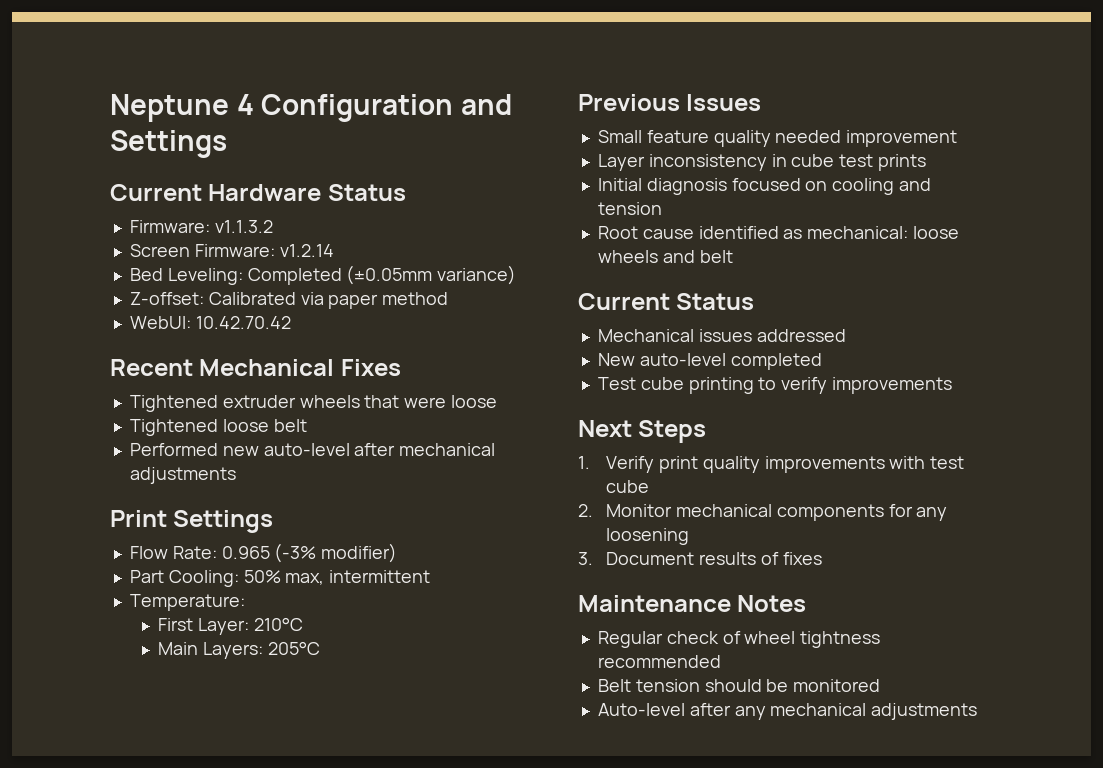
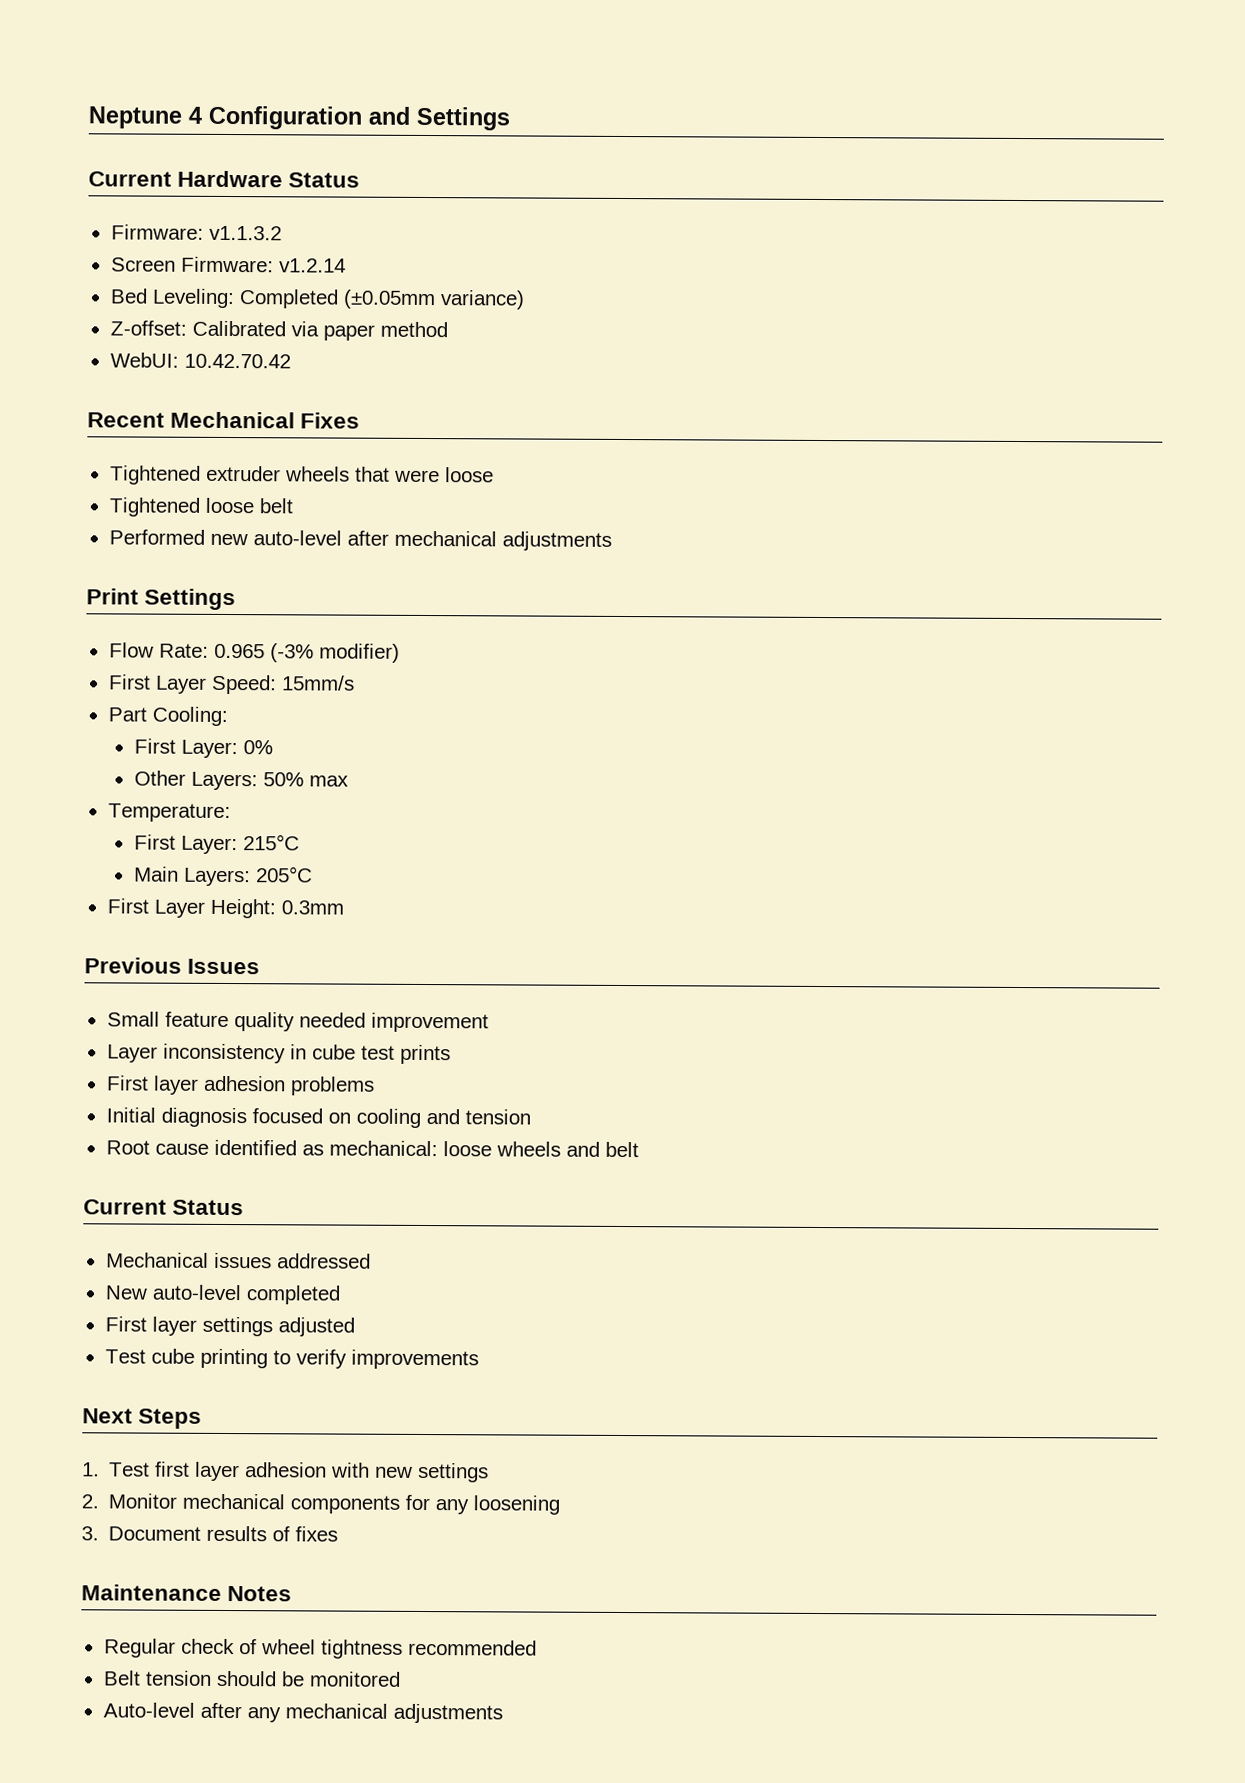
[129,570,431,587] Part Cooling: 50% max, intermittent -> [108,674,355,695] [107,706,228,727] [133,738,273,759] [133,770,349,791] First Layer Speed: 15mm/s // Part Cooling: // First Layer: 0% // Other Layers: 50% max
[253,617,303,631] 210°C -> [242,834,300,851] 215°C
(320, 648) none -> [106,898,344,919] // First Layer Height: 0.3mm
(927, 162) none -> [105,1075,375,1096] // First layer adhesion problems
(822, 361) none -> [104,1316,355,1337] // First layer settings adjusted
[605,456,965,473] [605,480,649,493] Verify print quality improvements with test cube -> [109,1461,490,1483] Test first layer adhesion with new settings

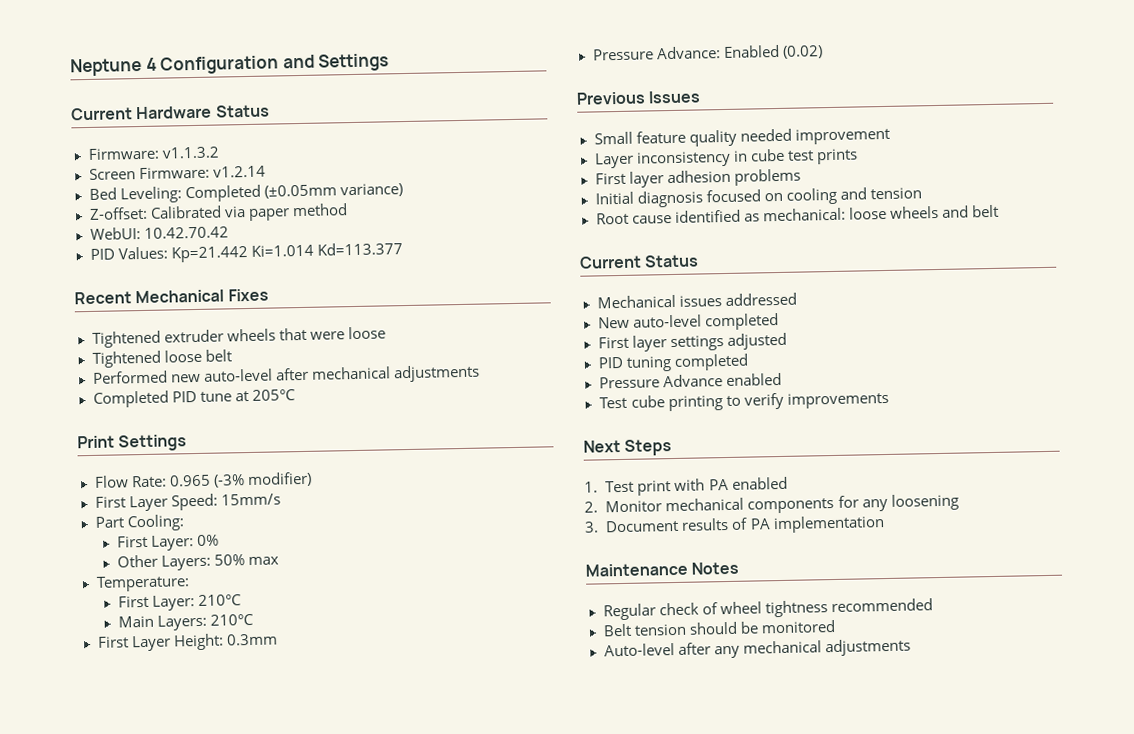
(291, 361) none -> [89,242,403,263] // PID Values: Kp=21.442 Ki=1.014 Kd=113.377
(612, 541) none -> [92,389,296,408] // Completed PID tune at 205°C
[242,834,300,851] 215°C -> [197,594,242,607] 210°C
[255,866,313,883] 205°C -> [209,613,254,626] 210°C
(344, 907) none -> [592,44,823,61] // Pressure Advance: Enabled (0.02)
(355, 1327) none -> [597,353,749,372] [598,372,782,389] // PID tuning completed // Pressure Advance enabled
[155,1461,490,1483] first layer adhesion with new settings -> [637,476,788,496] print with PA enabled
[295,1526,339,1542] fixes -> [749,515,885,534] PA implementation

